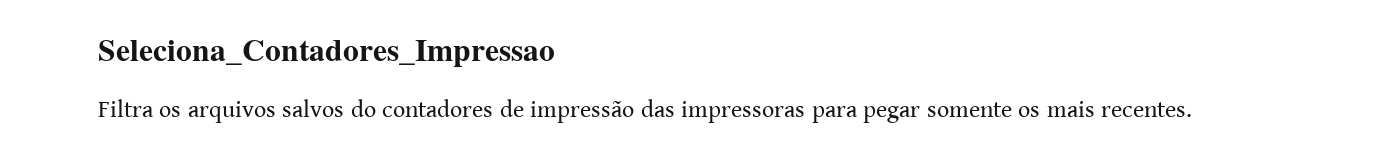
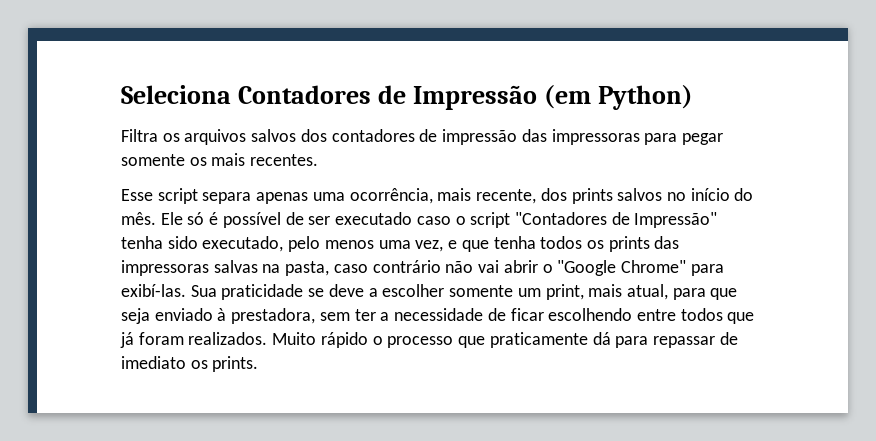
[98,40,555,68] Seleciona_Contadores_Impressao -> [121,85,694,110] Seleciona Contadores de Impressão (em Python)
[350,99,376,117] do -> [300,129,327,142] dos
(1193, 109) none -> [121,188,754,204] [121,212,718,228] [121,236,680,252] [121,260,724,276] [121,284,738,300] [121,308,755,324] [120,332,738,348] [121,356,259,372] // Esse script separa apenas uma ocorrência, mais recente, dos prints salvos no início do mês. Ele só é possível de ser executado caso o script "Contadores de Impressão" tenha sido executado, pelo menos uma vez, e que tenha todos os prints das impressoras salvas na pasta, caso contrário não vai abrir o "Google Chrome" para exibí-las. Sua praticidade se deve a escolher somente um print, mais atual, para que seja enviado à prestadora, sem ter a necessidade de ficar escolhendo entre todos que já foram realizados. Muito rápido o processo que praticamente dá para repassar de imediato os prints.

